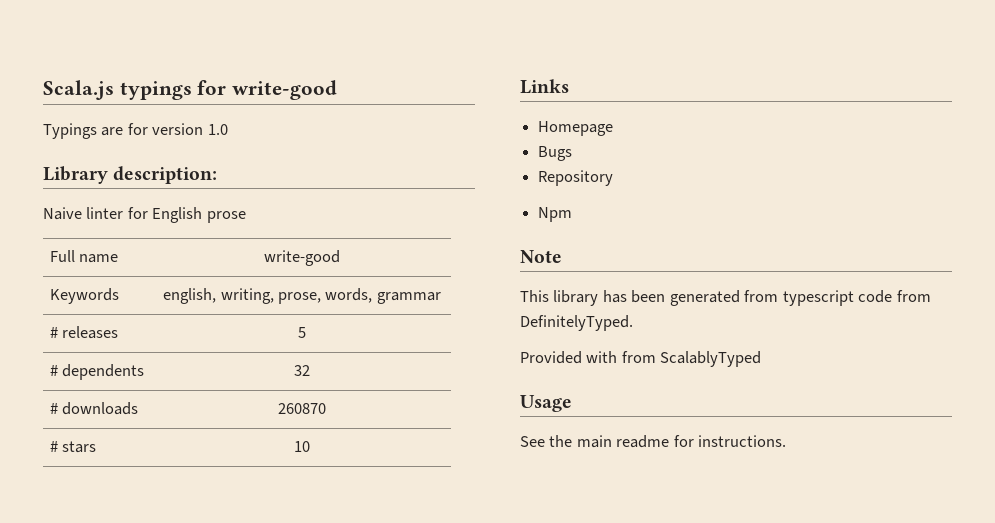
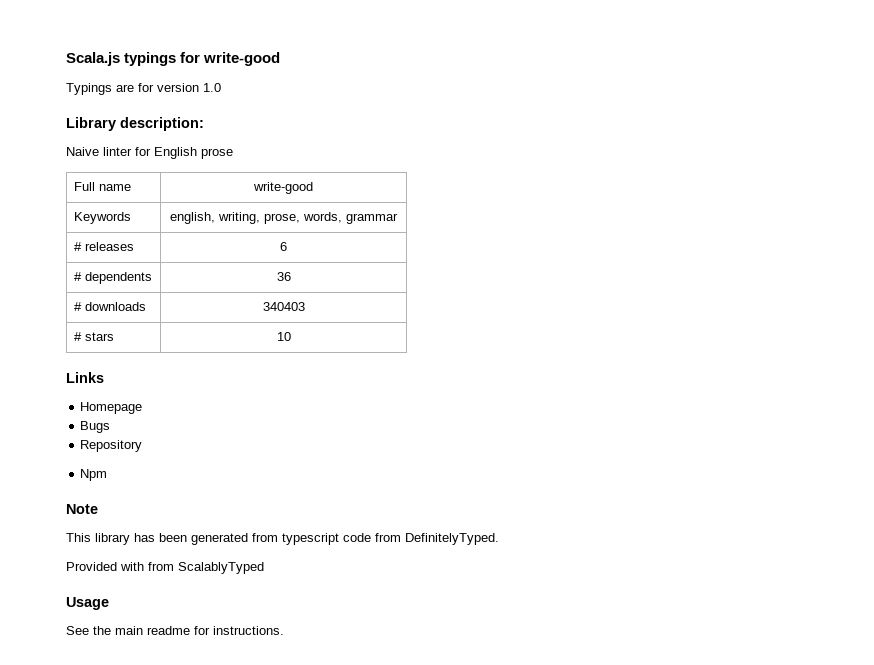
[298,327,306,338] 5 -> [280,242,287,251] 6
[294,365,310,376] 32 -> [276,272,291,281] 36
[278,403,326,414] 260870 -> [262,302,305,311] 340403

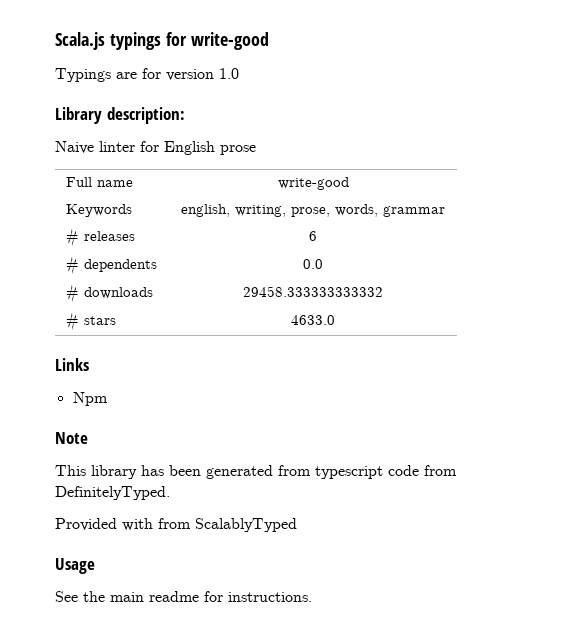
[276,272,291,281] 36 -> [303,259,323,269] 0.0
[262,302,305,311] 340403 -> [243,286,383,297] 29458.333333333332
[276,332,291,341] 10 -> [291,315,335,325] 4633.0
[80,402,143,414] [80,421,111,433] [80,440,143,452] // Homepage // Bugs // Repository -> (89, 364) none

